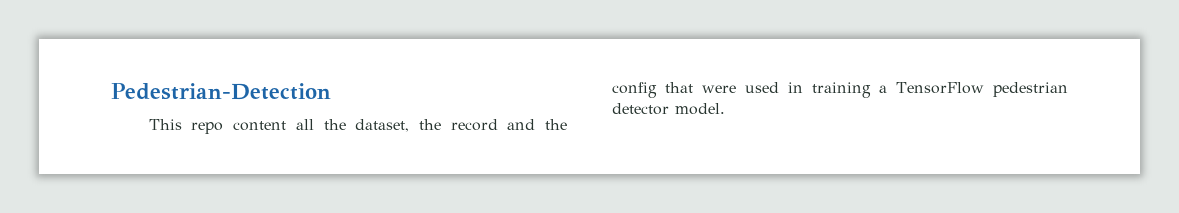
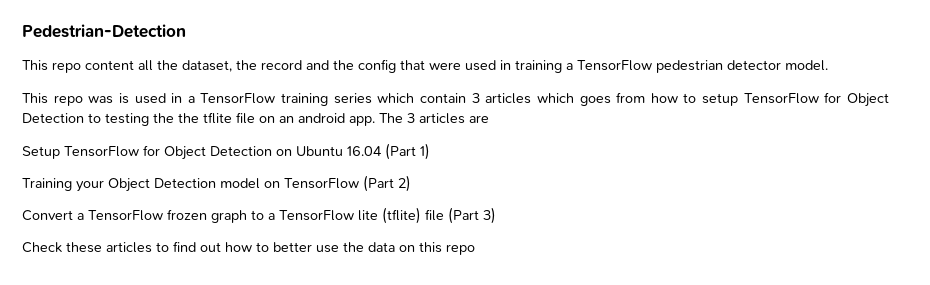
(725, 109) none -> [22,92,889,107] [22,112,489,126] [22,143,430,160] [22,175,411,192] [22,207,496,224] [22,241,475,255] // This repo was is used in a TensorFlow training series which contain 3 articles which goes from how to setup TensorFlow for Object Detection to testing the the tflite file on an android app. The 3 articles are // Setup TensorFlow for Object Detection on Ubuntu 16.04 (Part 1) // Training your Object Detection model on TensorFlow (Part 2) // Convert a TensorFlow frozen graph to a TensorFlow lite (tflite) file (Part 3) // Check these articles to find out how to better use the data on this repo

